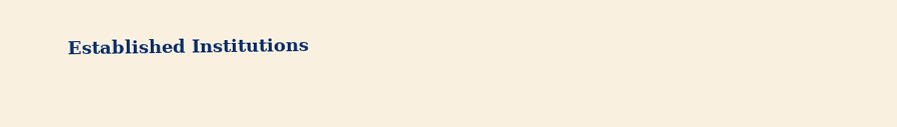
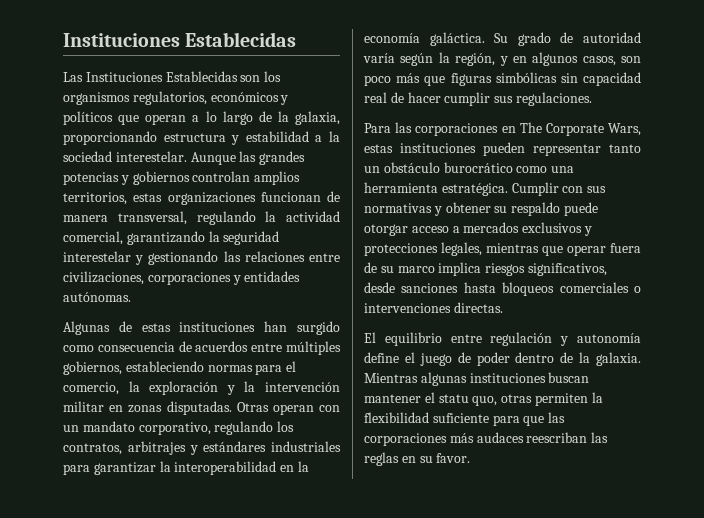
[67,37,309,55] Established Institutions -> [63,32,297,47] [63,71,282,82] [63,91,289,105] [63,111,340,125] [63,131,340,145] [63,151,306,165] [63,171,301,185] [63,191,340,205] [63,211,340,225] [63,231,280,245] [63,251,341,265] [63,271,301,285] [63,292,131,302] [63,321,340,335] [63,341,342,355] [63,361,297,375] [63,381,340,395] [63,401,340,415] [63,421,295,435] [63,441,341,455] [63,461,309,475] [364,32,641,46] [363,52,641,66] [364,72,641,86] [364,92,592,106] [364,122,641,136] [364,142,641,156] [364,162,575,173] [364,182,607,196] [364,202,598,216] [364,222,592,236] [364,242,641,256] [364,262,607,276] [364,282,641,296] [364,302,503,313] [364,332,641,346] [364,352,641,366] [364,372,590,386] [364,392,603,406] [364,412,566,426] [364,432,609,446] [364,452,471,466] Instituciones Establecidas // Las Instituciones Establecidas son los organismos regulatorios, económicos y políticos que operan a lo largo de la galaxia, proporcionando estructura y estabilidad a la sociedad interestelar. Aunque las grandes potencias y gobiernos controlan amplios territorios, estas organizaciones funcionan de manera transversal, regulando la actividad comercial, garantizando la seguridad interestelar y gestionando las relaciones entre civilizaciones, corporaciones y entidades autónomas. // Algunas de estas instituciones han surgido como consecuencia de acuerdos entre múltiples gobiernos, estableciendo normas para el comercio, la exploración y la intervención militar en zonas disputadas. Otras operan con un mandato corporativo, regulando los contratos, arbitrajes y estándares industriales para garantizar la interoperabilidad en la economía galáctica. Su grado de autoridad varía según la región, y en algunos casos, son poco más que figuras simbólicas sin capacidad real de hacer cumplir sus regulaciones. // Para las corporaciones en The Corporate Wars, estas instituciones pueden representar tanto un obstáculo burocrático como una herramienta estratégica. Cumplir con sus normativas y obtener su respaldo puede otorgar acceso a mercados exclusivos y protecciones legales, mientras que operar fuera de su marco implica riesgos significativos, desde sanciones hasta bloqueos comerciales o intervenciones directas. // El equilibrio entre regulación y autonomía define el juego de poder dentro de la galaxia. Mientras algunas instituciones buscan mantener el statu quo, otras permiten la flexibilidad suficiente para que las corporaciones más audaces reescriban las reglas en su favor.

